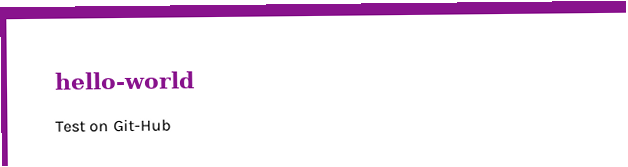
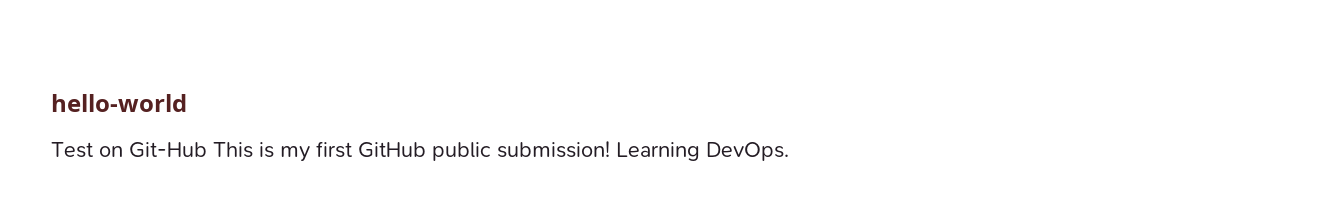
(171, 125) none -> [213,141,789,162] This is my first GitHub public submission! Learning DevOps.

